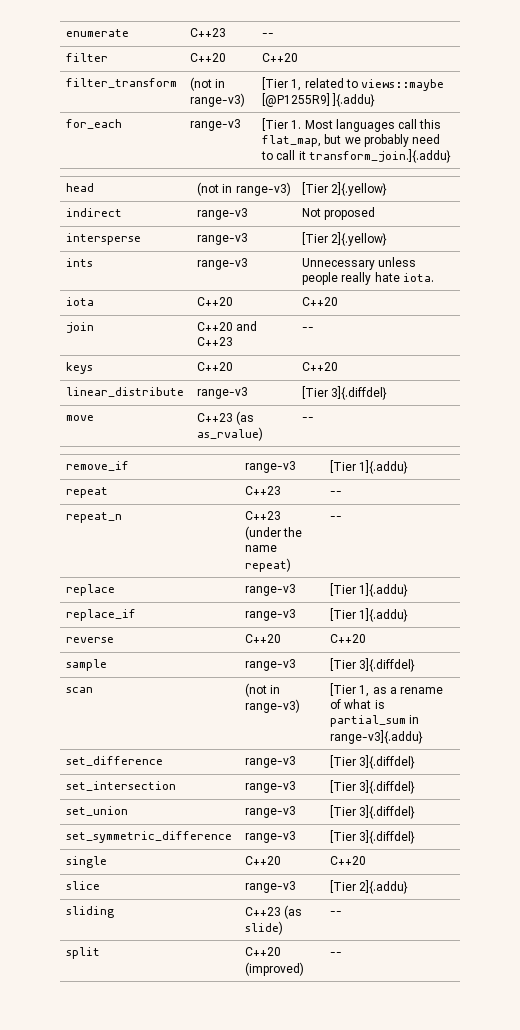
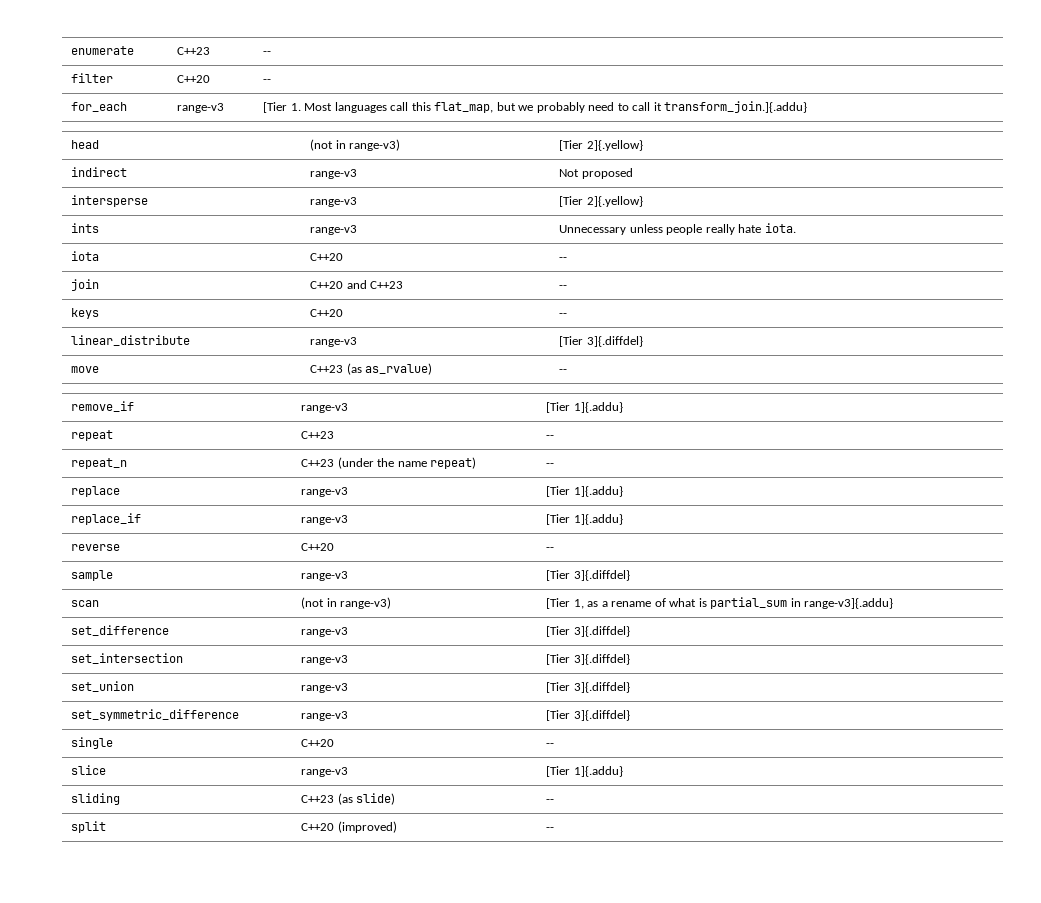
[262,53,299,62] [66,78,178,88] [190,77,226,91] [190,93,246,107] [262,77,445,91] [262,93,376,107] C++20 // filter_transform | (not in range-v3) | [Tier 1, related to views::maybe [@P1255R9] ]{.addu} -> [263,79,272,83] --
[302,297,339,306] C++20 -> [559,257,568,261] --
[302,362,339,371] C++20 -> [559,313,568,317] --
[330,634,367,643] C++20 -> [546,547,555,551] --
[330,856,367,865] C++20 -> [546,743,555,747] --
[359,880,409,894] 2]{.addu} -> [573,766,623,777] 1]{.addu}

